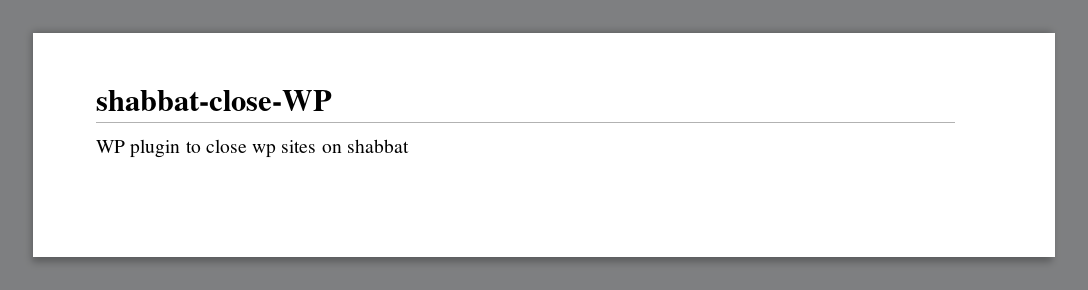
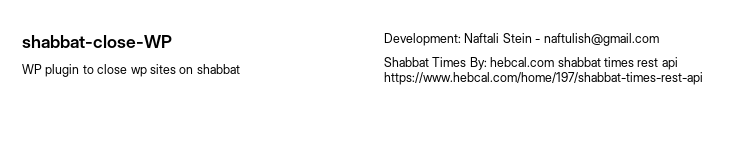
(409, 146) none -> [384,33,659,46] [384,57,678,70] [384,72,703,85] // Development: Naftali Stein - naftulish@gmail.com // Shabbat Times By: hebcal.com shabbat times rest api https://www.hebcal.com/home/197/shabbat-times-rest-api

